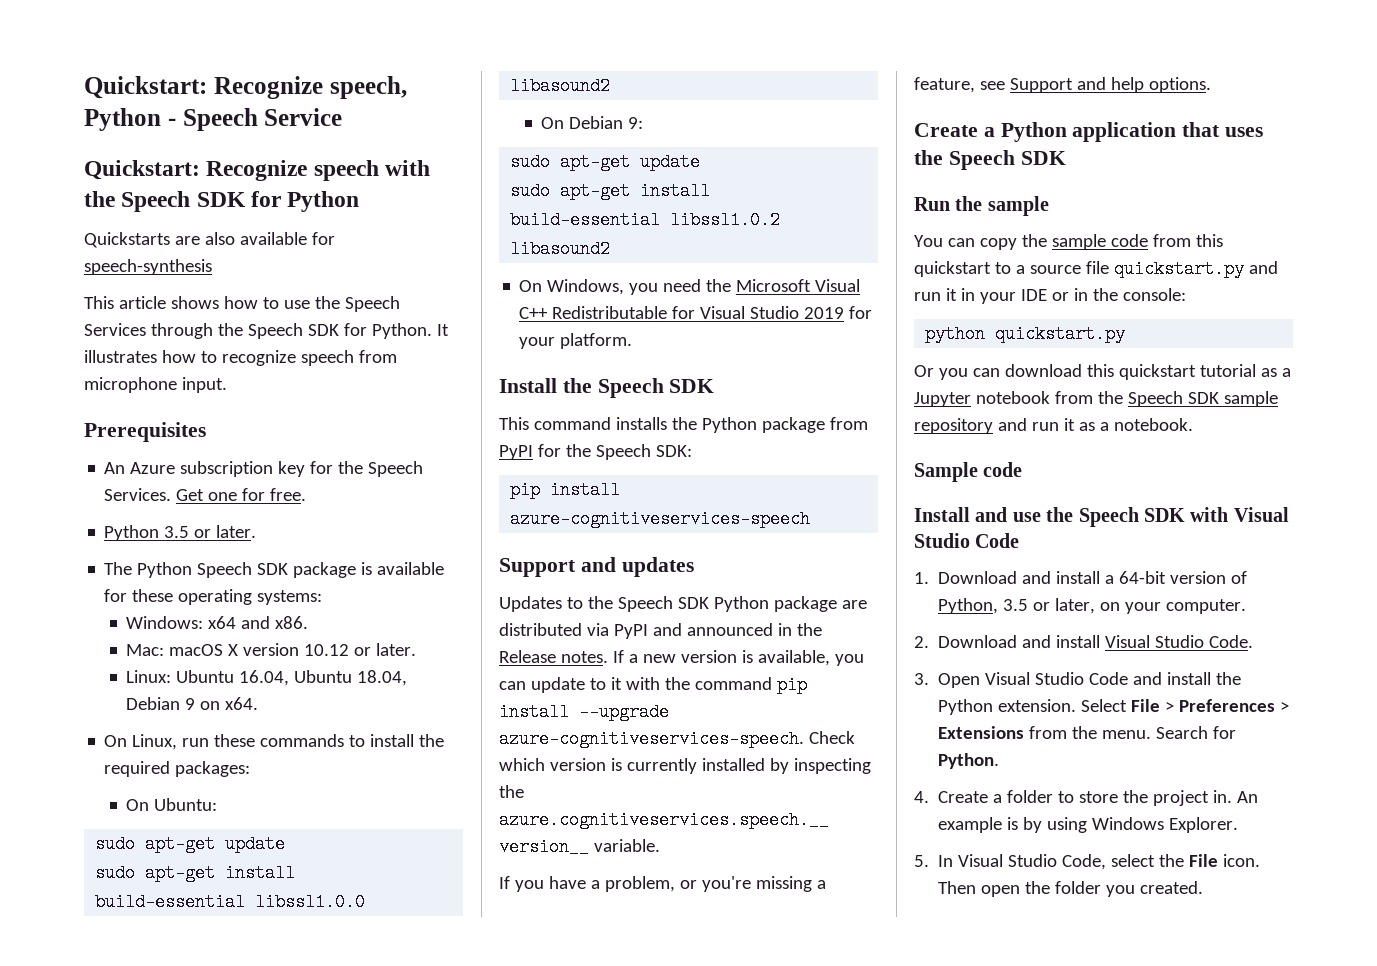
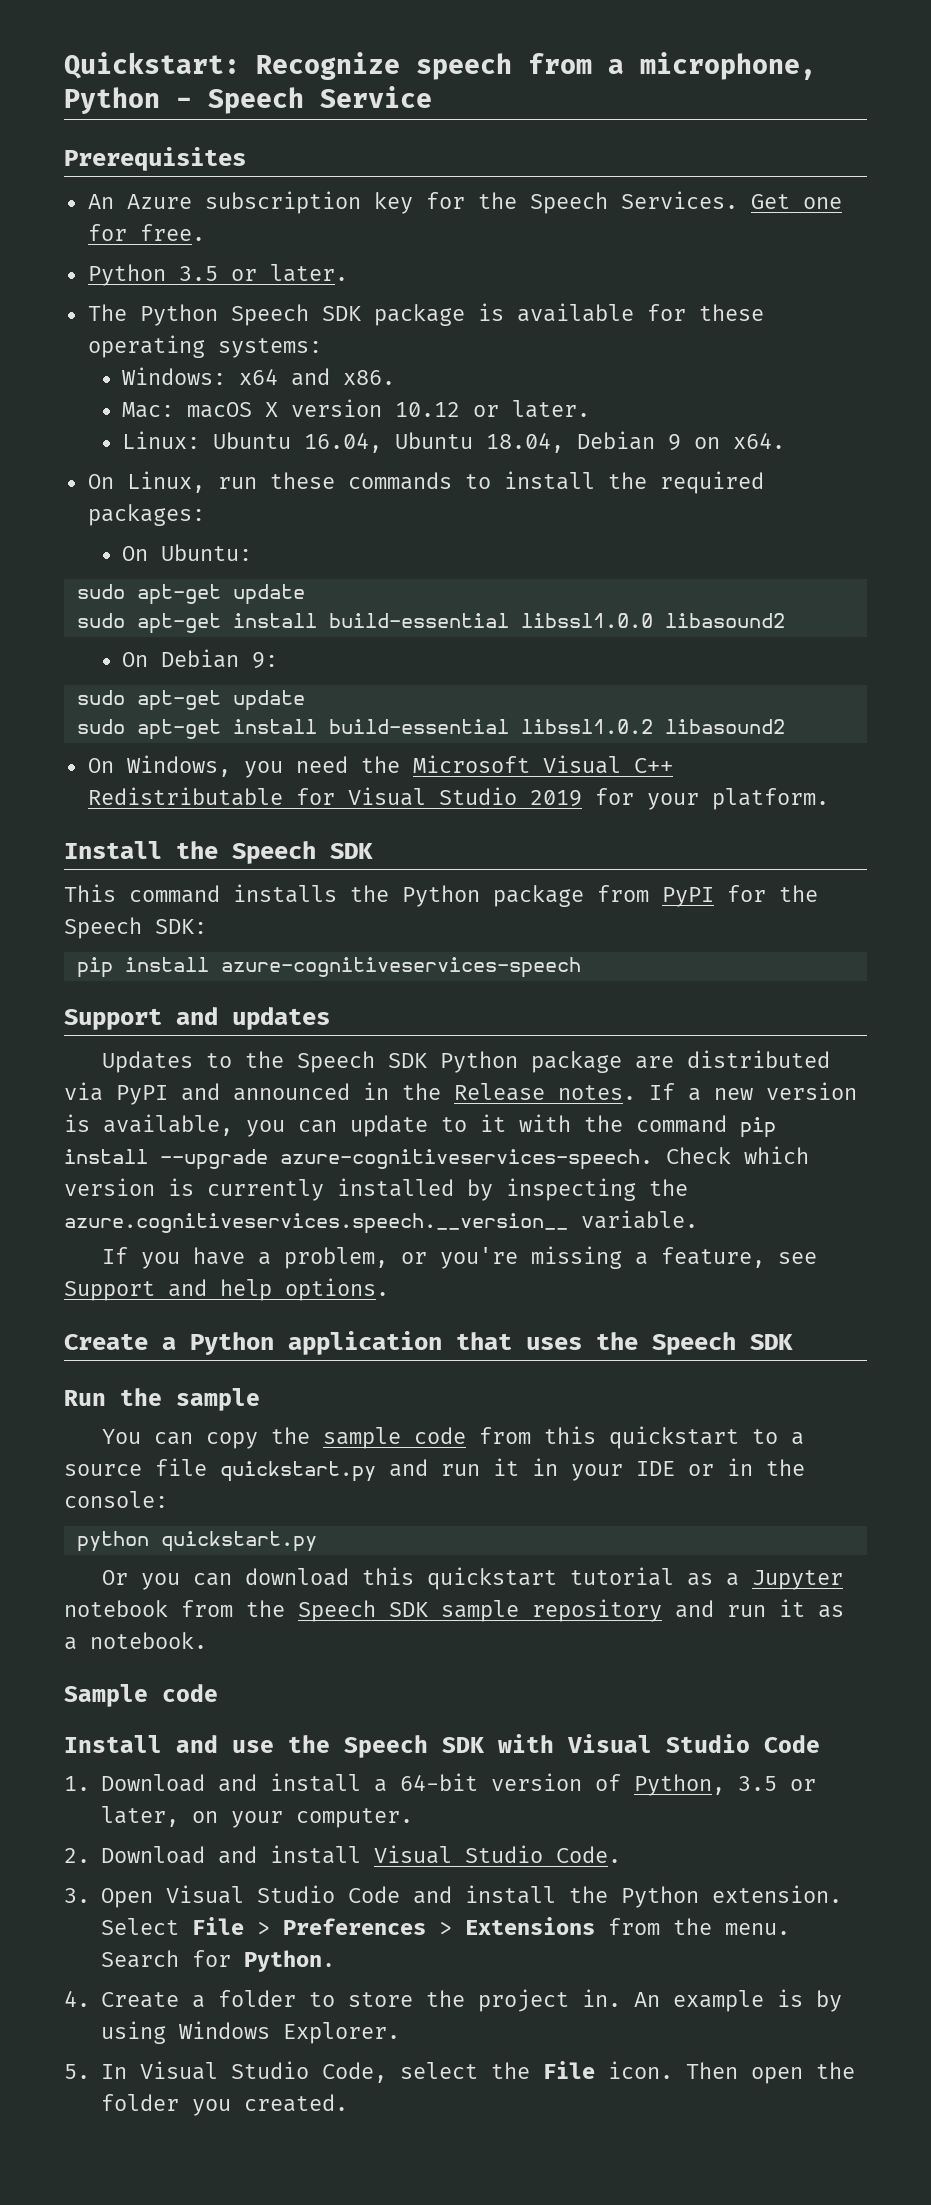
[84,76,407,99] Quickstart: Recognize speech, -> [64,52,816,80] Quickstart: Recognize speech from a microphone,
[84,160,431,181] [84,191,360,212] [84,232,335,248] [84,259,212,275] [84,296,400,312] [84,323,449,339] [84,350,397,366] [84,377,227,393] // Quickstart: Recognize speech with the Speech SDK for Python // Quickstarts are also available for speech-synthesis // This article shows how to use the Speech Services through the Speech SDK for Python. It illustrates how to recognize speech from microphone input. -> (432, 97) none

